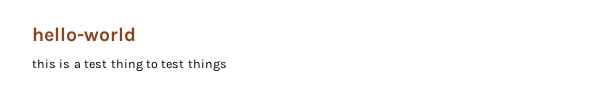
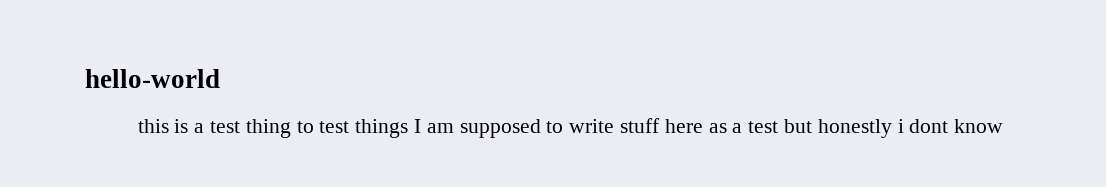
(227, 65) none -> [413,118,1004,138] I am supposed to write stuff here as a test but honestly i dont know

